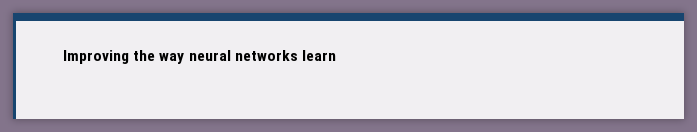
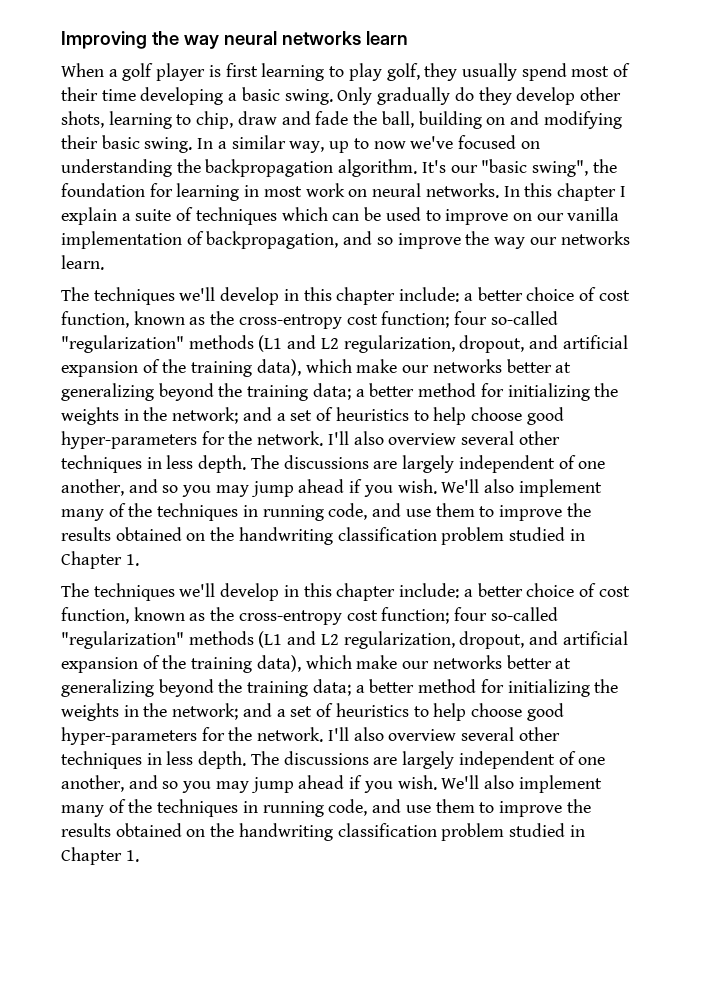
(336, 55) none -> [61,63,631,81] [61,87,621,105] [61,111,622,129] [61,135,540,153] [61,159,617,177] [61,183,626,201] [61,207,620,225] [61,231,630,249] [61,255,104,270] [61,287,630,305] [61,311,558,329] [61,335,628,353] [61,359,572,377] [61,383,619,401] [61,407,564,425] [61,431,560,449] [61,455,606,473] [61,479,602,497] [61,503,591,521] [61,527,585,545] [61,551,139,569] [61,583,630,601] [61,607,558,625] [61,631,628,649] [61,655,572,673] [61,679,619,697] [61,703,564,721] [61,727,560,745] [61,751,606,769] [61,775,602,793] [61,799,591,817] [61,823,585,841] [61,847,139,865] // When a golf player is first learning to play golf, they usually spend most of their time developing a basic swing. Only gradually do they develop other shots, learning to chip, draw and fade the ball, building on and modifying their basic swing. In a similar way, up to now we've focused on understanding the backpropagation algorithm. It's our "basic swing", the foundation for learning in most work on neural networks. In this chapter I explain a suite of techniques which can be used to improve on our vanilla implementation of backpropagation, and so improve the way our networks learn. // The techniques we'll develop in this chapter include: a better choice of cost function, known as the cross-entropy cost function; four so-called "regularization" methods (L1 and L2 regularization, dropout, and artificial expansion of the training data), which make our networks better at generalizing beyond the training data; a better method for initializing the weights in the network; and a set of heuristics to help choose good hyper-parameters for the network. I'll also overview several other techniques in less depth. The discussions are largely independent of one another, and so you may jump ahead if you wish. We'll also implement many of the techniques in running code, and use them to improve the results obtained on the handwriting classification problem studied in Chapter 1. // The techniques we'll develop in this chapter include: a better choice of cost function, known as the cross-entropy cost function; four so-called "regularization" methods (L1 and L2 regularization, dropout, and artificial expansion of the training data), which make our networks better at generalizing beyond the training data; a better method for initializing the weights in the network; and a set of heuristics to help choose good hyper-parameters for the network. I'll also overview several other techniques in less depth. The discussions are largely independent of one another, and so you may jump ahead if you wish. We'll also implement many of the techniques in running code, and use them to improve the results obtained on the handwriting classification problem studied in Chapter 1.

